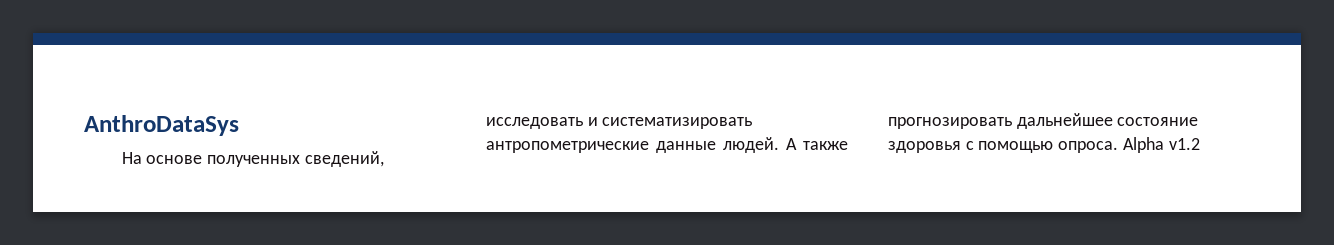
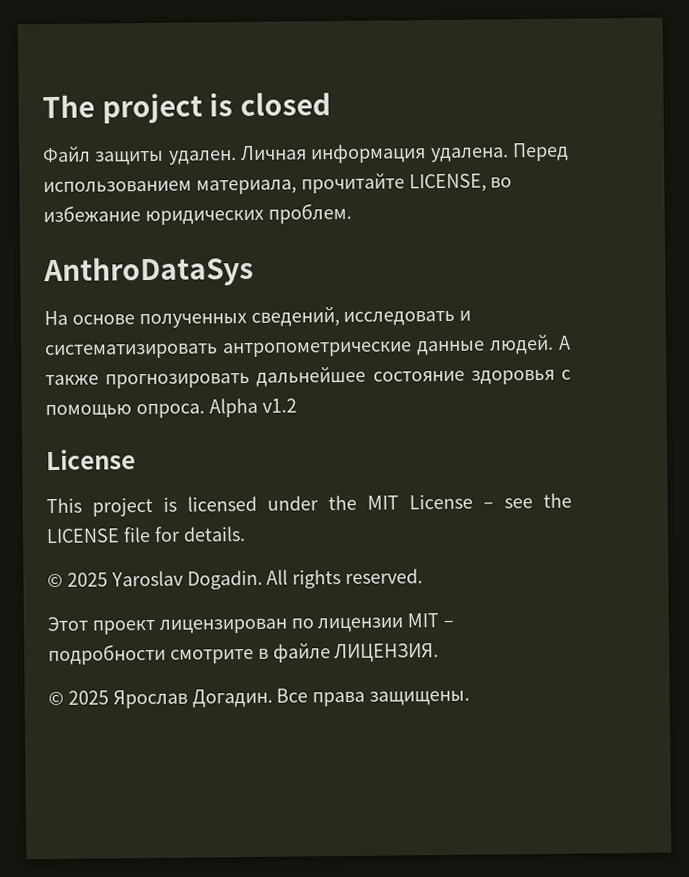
(84, 125) none -> [42,92,331,124] [42,142,569,166] [43,172,513,195] [43,202,352,226] The project is closed // Файл защиты удален. Личная информация удалена. Перед использованием материала, прочитайте LICENSE, во избежание юридических проблем. //
(1200, 144) none -> [46,449,136,471] [46,492,572,517] [46,526,246,544] [47,568,424,590] [47,613,455,635] [48,642,440,666] [48,688,471,709] // License // This project is licensed under the MIT License – see the LICENSE file for details. // © 2025 Yaroslav Dogadin. All rights reserved. // Этот проект лицензирован по лицензии MIT – подробности смотрите в файле ЛИЦЕНЗИЯ. // © 2025 Ярослав Догадин. Все права защищены.

